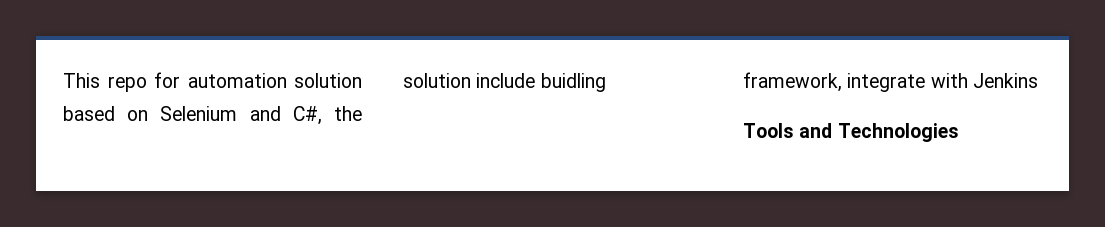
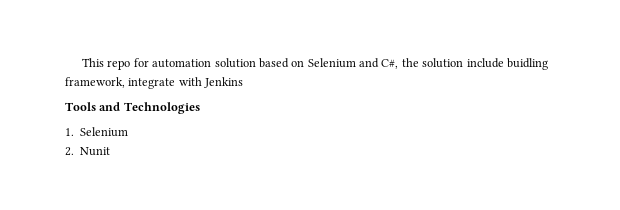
(959, 132) none -> [65,127,129,137] [65,147,111,156] // 1. Selenium // 2. Nunit

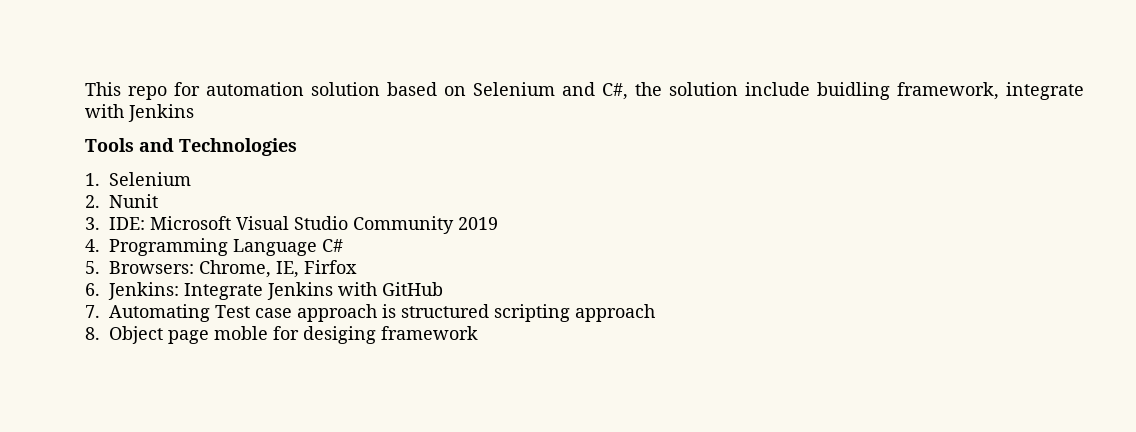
(111, 151) none -> [85,216,499,234] [85,238,344,256] [85,260,358,278] [85,282,444,300] [85,304,656,322] [85,326,479,344] // 3. IDE: Microsoft Visual Studio Community 2019 // 4. Programming Language C# // 5. Browsers: Chrome, IE, Firfox // 6. Jenkins: Integrate Jenkins with GitHub // 7. Automating Test case approach is structured scripting approach // 8. Object page moble for desiging framework

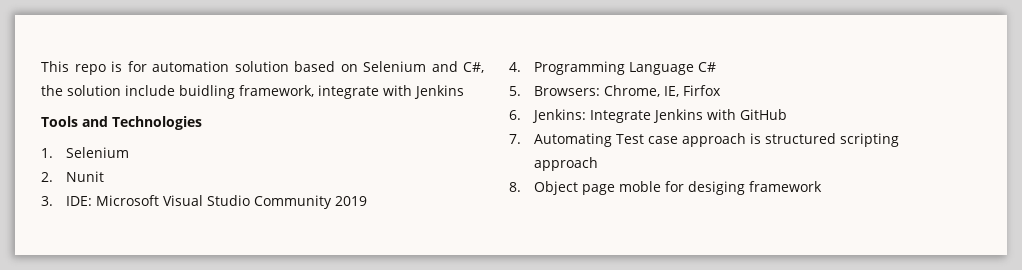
(167, 93) none -> [111,61,122,72] is

